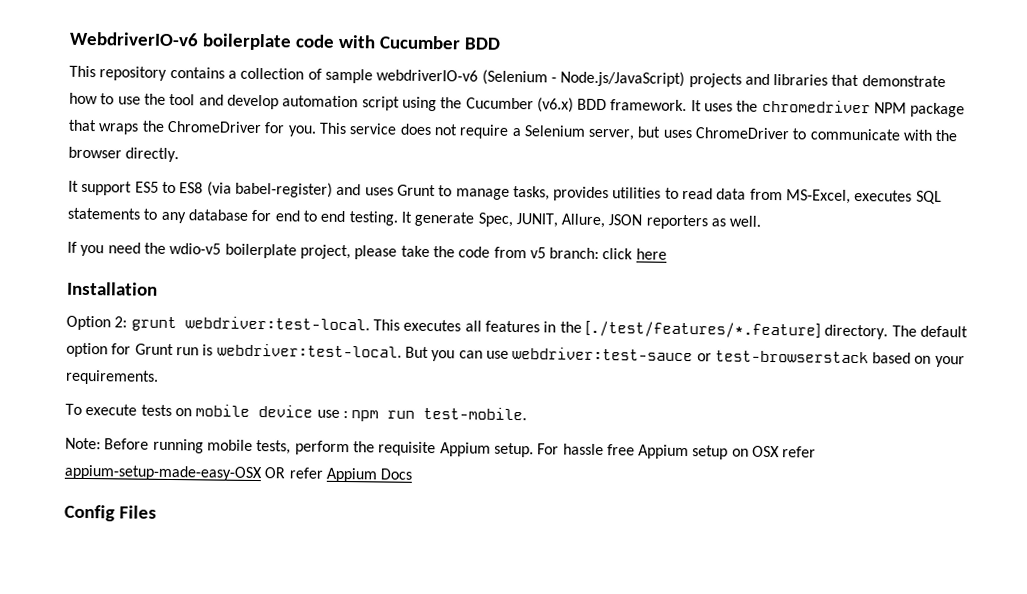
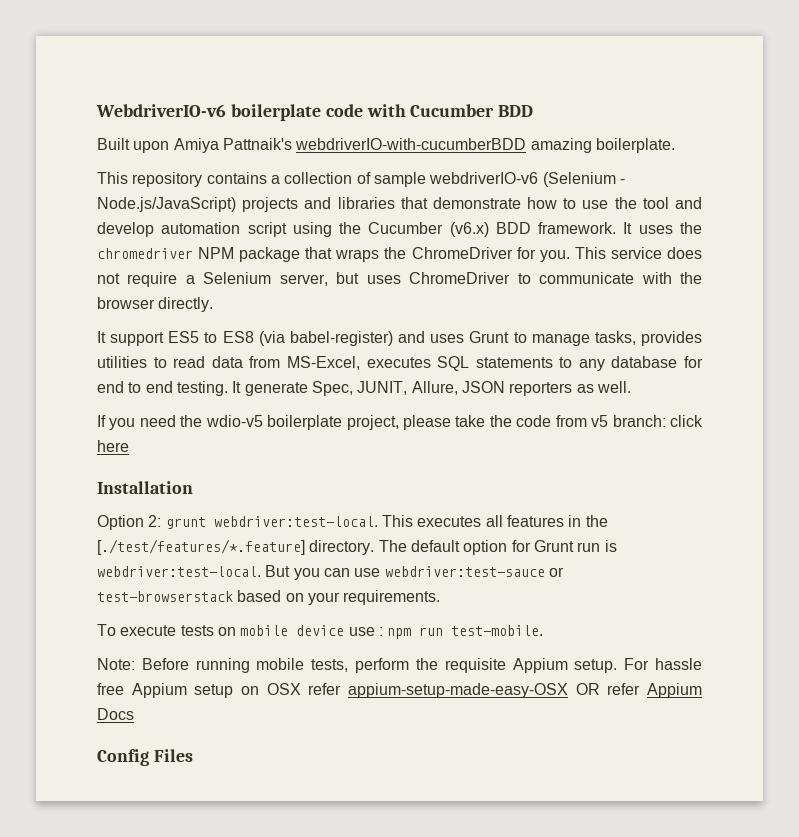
(501, 43) none -> [97,138,675,153] // Built upon Amiya Pattnaik's webdriverIO-with-cucumberBDD amazing boilerplate.

